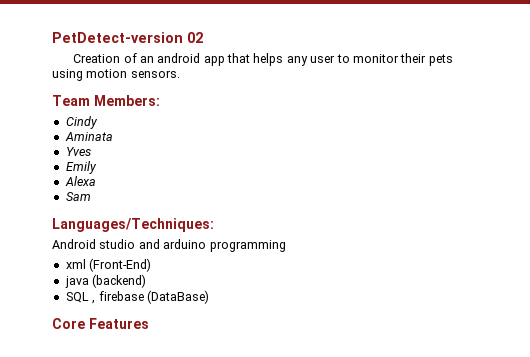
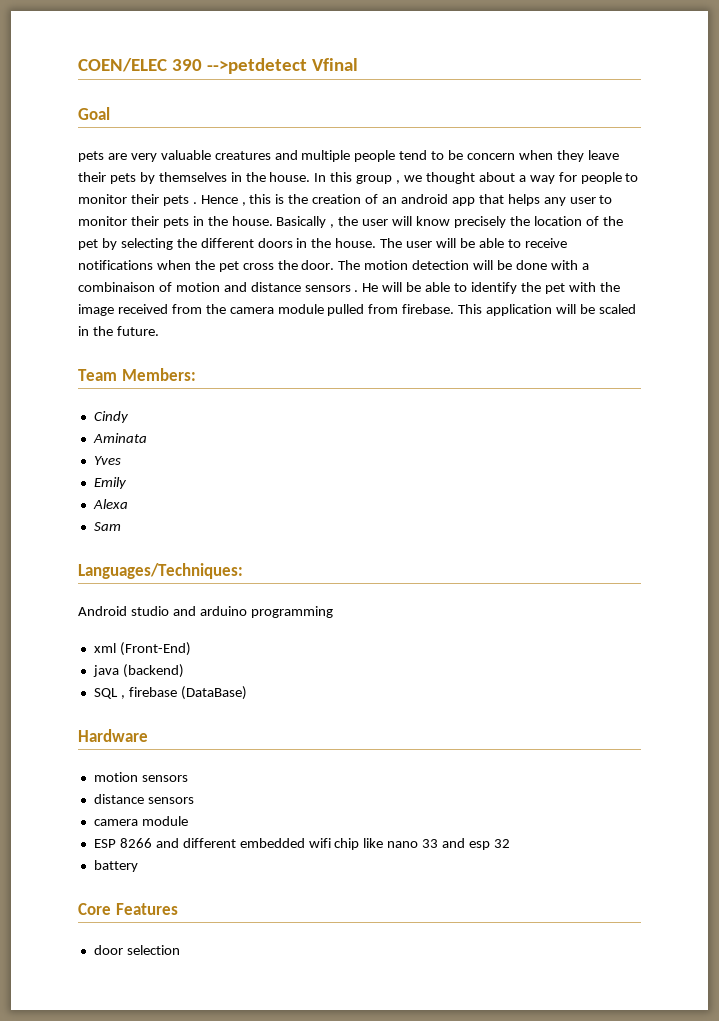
[52,32,203,43] [73,54,121,63] PetDetect-version 02 // Creation -> [78,58,358,74] [78,107,110,120] [78,150,619,162] [78,172,639,184] [78,194,362,206] COEN/ELEC 390 -->petdetect Vfinal // Goal // pets are very valuable creatures and multiple people tend to be concern when they leave their pets by themselves in the house. In this group , we thought about a way for people to monitor their pets . Hence , this is the creation
[52,69,180,81] using motion sensors. -> [192,216,623,228] [78,238,567,250] [78,260,589,272] [78,282,620,294] [78,304,636,316] [78,326,159,336] in the house. Basically , the user will know precisely the location of the pet by selecting the different doors in the house. The user will be able to receive notifications when the pet cross the door. The motion detection will be done with a combinaison of motion and distance sensors . He will be able to identify the pet with the image received from the camera module pulled from firebase. This application will be scaled in the future.
(209, 297) none -> [78,729,148,742] [93,772,188,782] [93,794,194,804] [93,816,188,826] [93,838,510,850] [93,860,138,872] // Hardware // motion sensors // distance sensors // camera module // ESP 8266 and different embedded wifi chip like nano 33 and esp 32 // battery
(149, 323) none -> [93,945,180,955] // door selection

